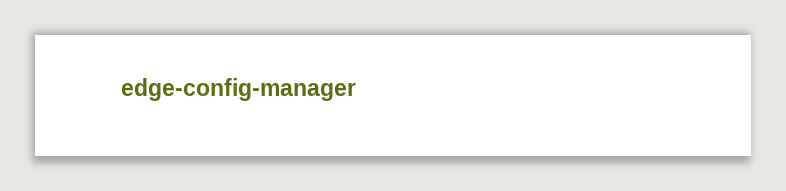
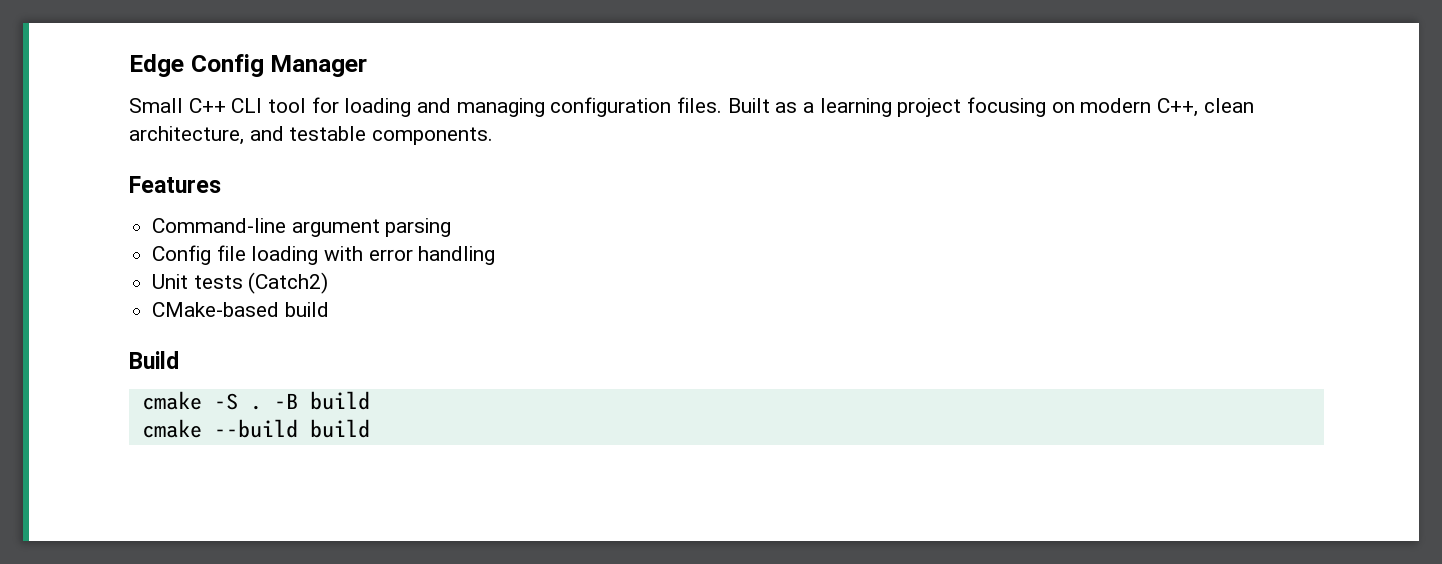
[121,78,356,101] edge-config-manager -> [129,54,368,77] [129,97,1254,117] [129,126,494,145] [129,176,221,193] [152,218,452,237] [152,245,496,265] [152,272,329,294] [152,302,329,317] [129,351,179,369] [141,391,370,410] [141,419,370,438] Edge Config Manager // Small C++ CLI tool for loading and managing configuration files. Built as a learning project focusing on modern C++, clean architecture, and testable components. // Features // Command-line argument parsing // Config file loading with error handling // Unit tests (Catch2) // CMake-based build // Build // cmake -S . -B build // cmake --build build

